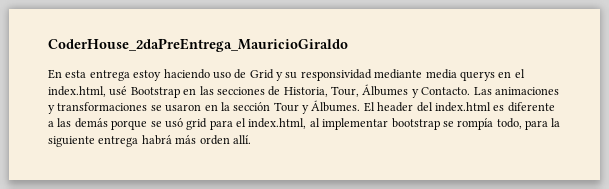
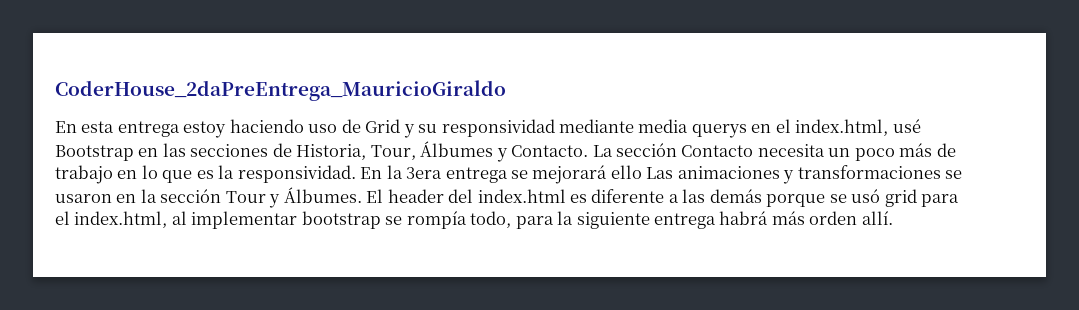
(471, 91) none -> [592,143,956,161] [55,165,642,184] La sección Contacto necesita un poco más de trabajo en lo que es la responsividad. En la 3era entrega se mejorará ello

